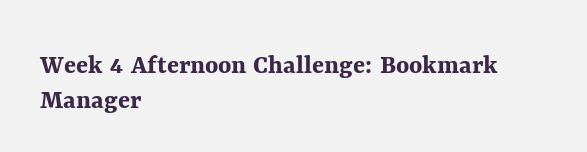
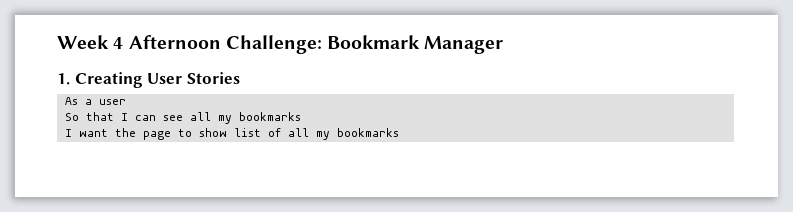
(142, 102) none -> [57,72,240,88] [64,97,126,105] [64,112,301,124] [64,128,399,140] // 1. Creating User Stories // As a user // So that I can see all my bookmarks // I want the page to show list of all my bookmarks

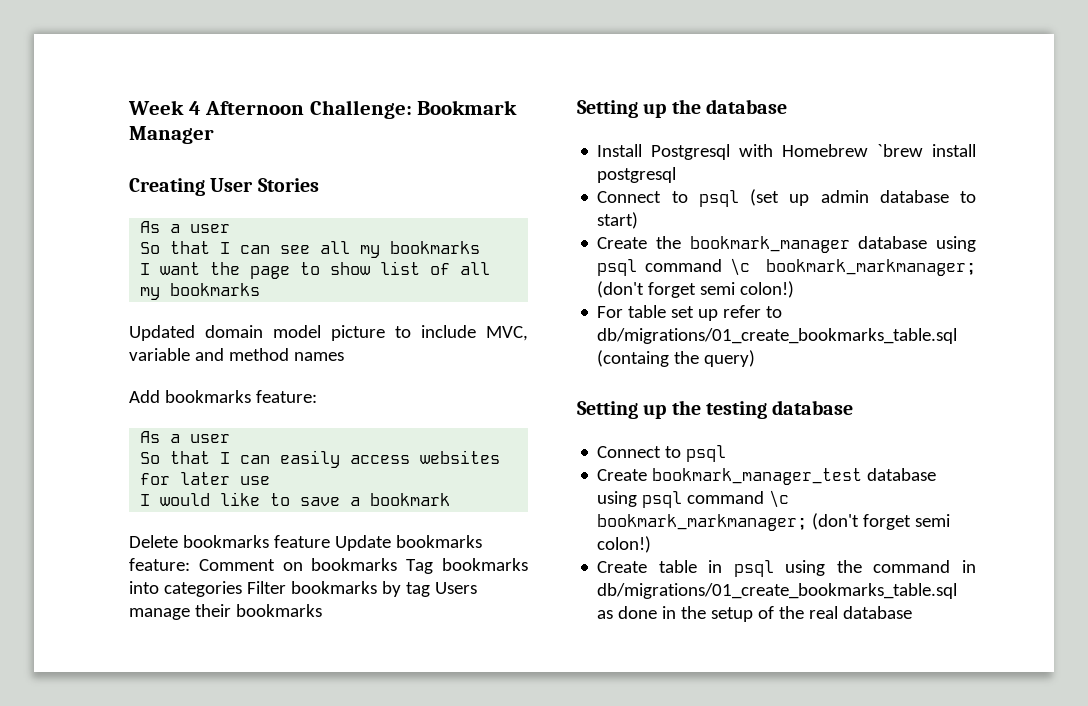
[57,73,70,85] 1. -> (214, 135) none
(399, 132) none -> [129,325,528,341] [129,348,344,361] [129,390,317,403] [140,431,231,443] [140,450,501,468] [140,472,271,485] [140,492,451,506] [129,535,482,551] [129,558,528,574] [129,581,477,597] [129,604,322,620] [577,99,787,118] [597,144,976,160] [597,167,677,183] [597,189,976,207] [597,212,639,229] [597,236,976,253] [597,258,976,276] [597,281,795,298] [597,305,783,321] [597,328,958,344] [597,350,756,367] [577,400,854,419] [597,445,727,462] [597,468,937,485] [597,490,790,508] [597,513,951,531] [597,536,652,553] [597,560,976,577] [597,583,958,599] [597,606,913,622] // Updated domain model picture to include MVC, variable and method names // Add bookmarks feature: // As a user // So that I can easily access websites for later use // I would like to save a bookmark // Delete bookmarks feature Update bookmarks feature: Comment on bookmarks Tag bookmarks into categories Filter bookmarks by tag Users manage their bookmarks // Setting up the database // Install Postgresql with Homebrew `brew install postgresql // Connect to psql (set up admin database to start) // Create the bookmark_manager database using psql command \c bookmark_markmanager; (don't forget semi colon!) // For table set up refer to db/migrations/01_create_bookmarks_table.sql (containg the query) // Setting up the testing database // Connect to psql // Create bookmark_manager_test database using psql command \c bookmark_markmanager; (don't forget semi colon!) // Create table in psql using the command in db/migrations/01_create_bookmarks_table.sql as done in the setup of the real database

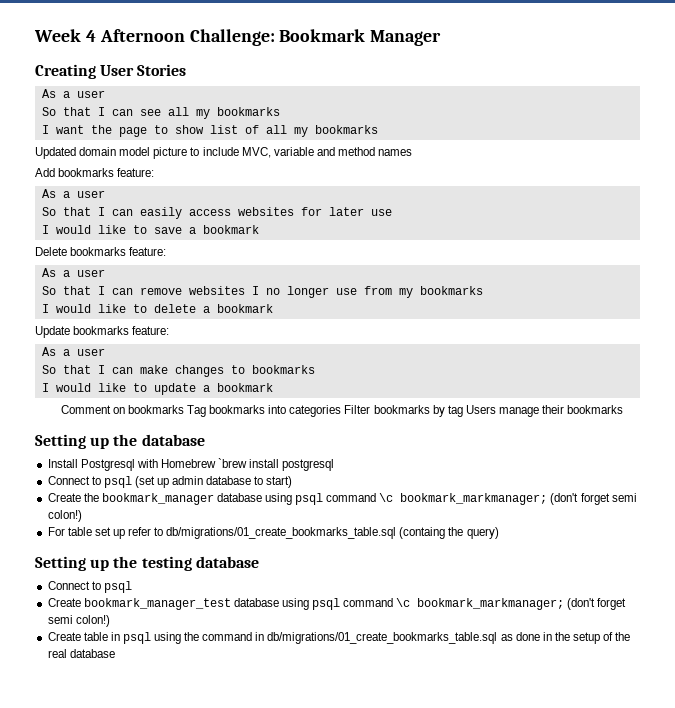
[273,535,482,551] [129,558,190,571] feature Update bookmarks feature: -> [129,247,167,256] [41,268,105,277] [41,286,483,298] [41,304,273,313] [35,326,170,338] [41,347,105,356] [41,365,315,377] [41,383,273,395] feature: // As a user // So that I can remove websites I no longer use from my bookmarks // I would like to delete a bookmark // Update bookmarks feature: // As a user // So that I can make changes to bookmarks // I would like to update a bookmark //

